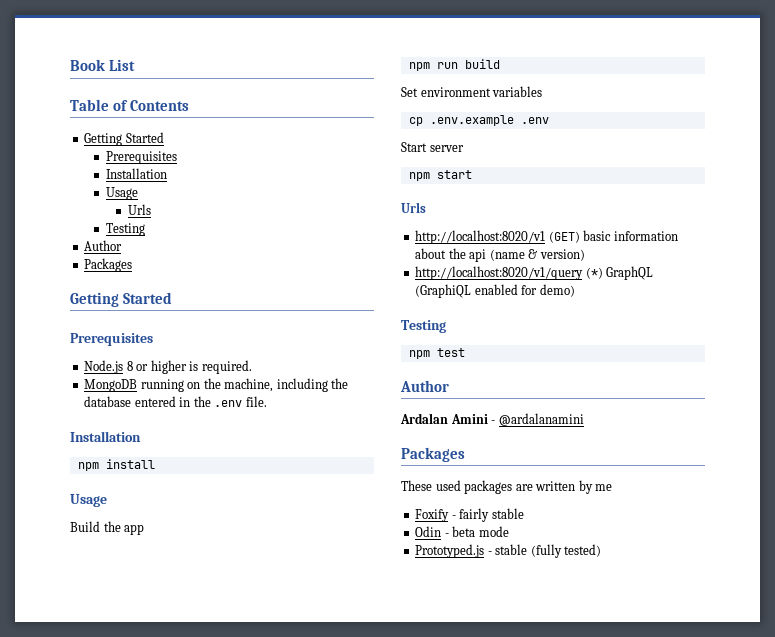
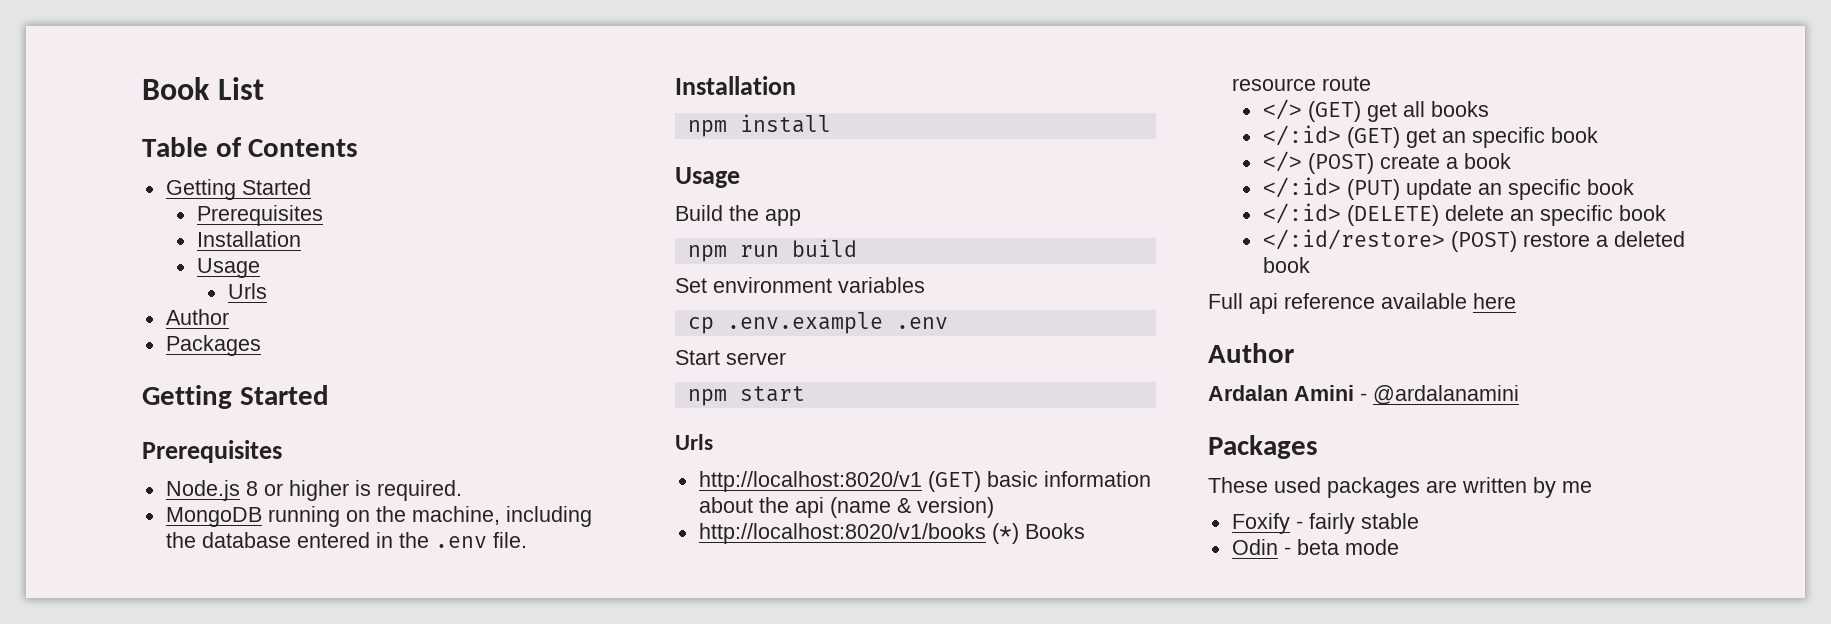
[105,223,145,236] // Testing -> (267, 291) none
[415,266,654,280] [415,284,575,298] [401,320,446,333] [408,348,465,359] http://localhost:8020/v1/query (*) GraphQL (GraphiQL enabled for demo) // Testing // npm test -> [698,523,1085,544] [1231,76,1371,91] [1262,99,1489,122] [1262,125,1598,148] [1262,151,1511,174] [1262,177,1634,200] [1262,203,1666,226] [1262,229,1685,252] [1262,257,1310,273] [1208,293,1516,314] http://localhost:8020/v1/books (*) Books resource route // </> (GET) get all books // </:id> (GET) get an specific book // </> (POST) create a book // </:id> (PUT) update an specific book // </:id> (DELETE) delete an specific book // </:id/restore> (POST) restore a deleted book // Full api reference available here
[415,544,602,558] // Prototyped.js - stable (fully tested) -> (1399, 547) none

